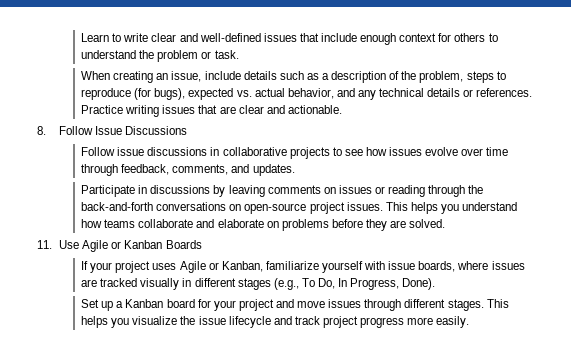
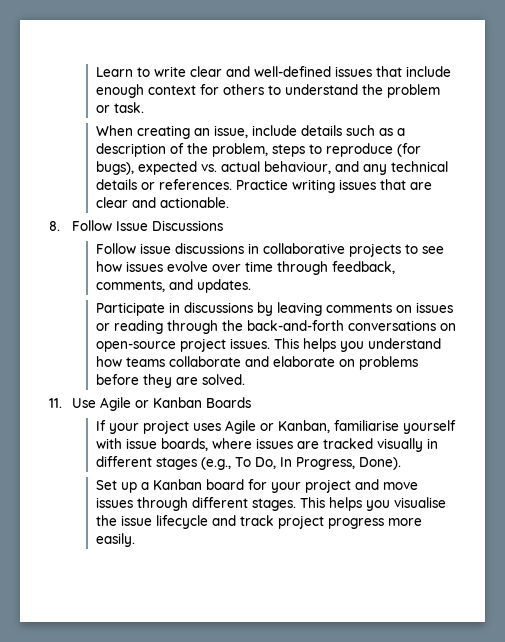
[287,88,334,99] behavior, -> [263,161,331,174] behaviour,
[265,261,319,270] familiarize -> [333,420,399,431] familiarise
[132,316,178,325] visualize -> [393,497,446,508] visualise

